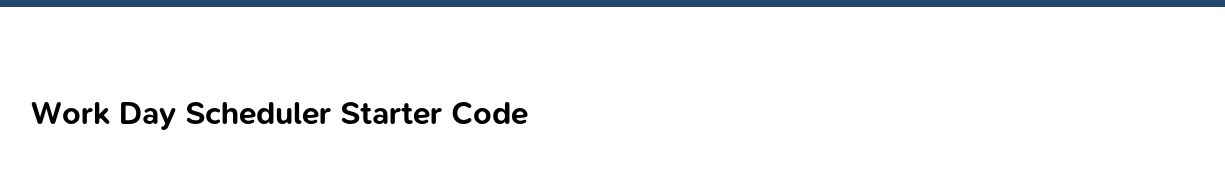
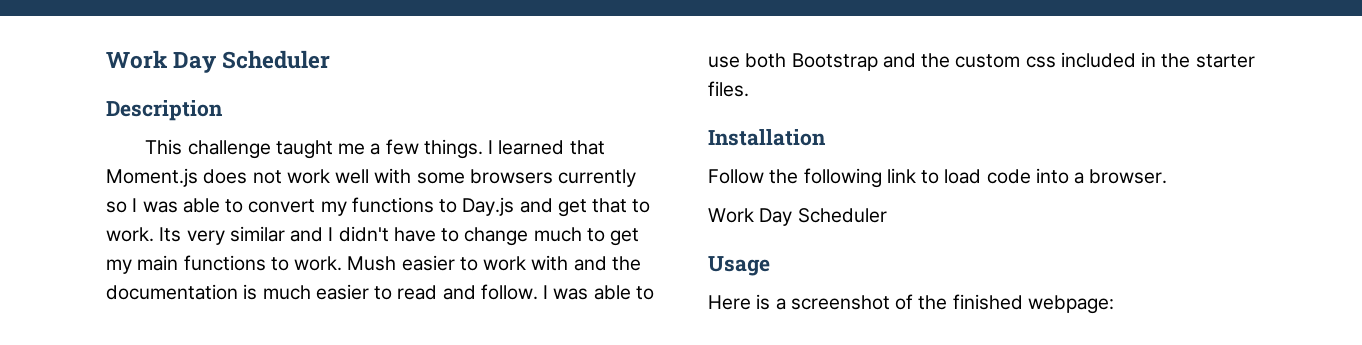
[31,101,528,130] Work Day Scheduler Starter Code -> [106,50,331,73] [106,100,223,121] [145,139,605,159] [106,168,637,187] [106,197,651,217] [106,226,640,246] [106,255,641,274] [106,284,654,300] [708,52,1255,71] [708,81,749,97] [708,129,826,146] [708,168,1168,188] [708,208,887,226] [708,256,770,276] [708,294,1114,314] Work Day Scheduler // Description // This challenge taught me a few things. I learned that Moment.js does not work well with some browsers currently so I was able to convert my functions to Day.js and get that to work. Its very similar and I didn't have to change much to get my main functions to work. Mush easier to work with and the documentation is much easier to read and follow. I was able to use both Bootstrap and the custom css included in the starter files. // Installation // Follow the following link to load code into a browser. // Work Day Scheduler // Usage // Here is a screenshot of the finished webpage:

